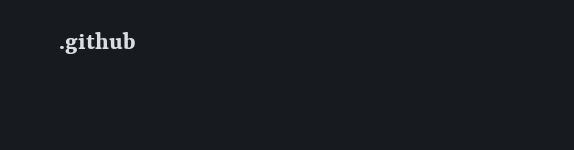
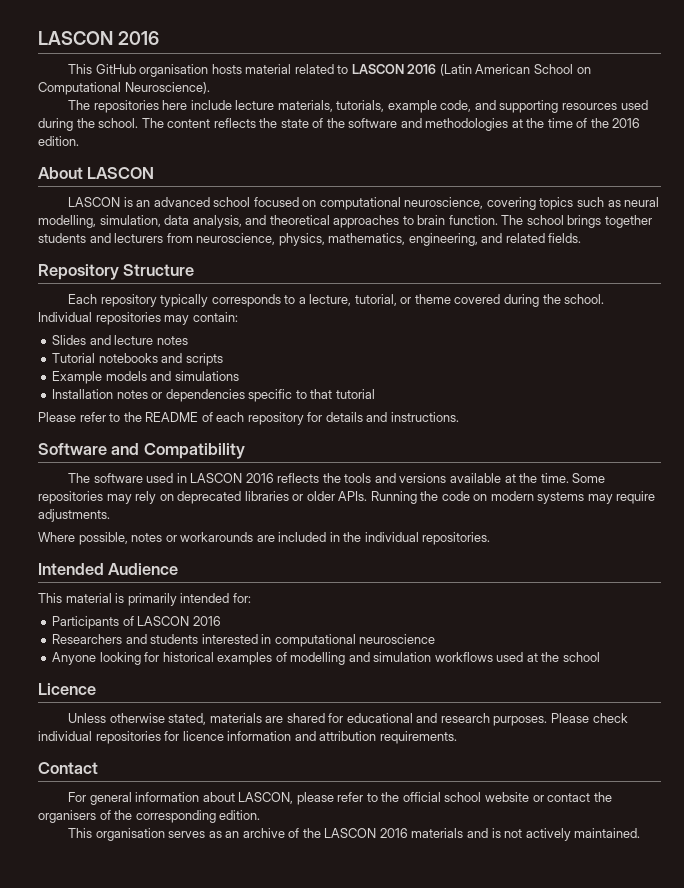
[59,32,136,54] .github -> [38,31,159,45] [68,64,591,77] [38,82,210,95] [68,100,648,113] [38,118,641,131] [38,136,79,146] [38,167,155,179] [68,197,660,210] [38,215,652,228] [38,233,582,246] [38,264,195,280] [68,294,605,307] [38,312,238,325] [52,335,188,345] [52,353,223,366] [52,371,239,384] [52,389,375,402] [38,412,459,425] [38,443,245,459] [68,473,606,483] [38,491,656,504] [38,509,110,522] [38,532,491,545] [38,563,179,575] [38,593,251,606] [52,616,221,629] [52,634,436,647] [52,652,600,665] [38,683,96,695] [68,713,628,726] [38,731,457,744] [38,762,98,774] [68,792,612,805] [38,810,261,823] [68,828,641,841] LASCON 2016 // This GitHub organisation hosts material related to LASCON 2016 (Latin American School on Computational Neuroscience). // The repositories here include lecture materials, tutorials, example code, and supporting resources used during the school. The content reflects the state of the software and methodologies at the time of the 2016 edition. // About LASCON // LASCON is an advanced school focused on computational neuroscience, covering topics such as neural modelling, simulation, data analysis, and theoretical approaches to brain function. The school brings together students and lecturers from neuroscience, physics, mathematics, engineering, and related fields. // Repository Structure // Each repository typically corresponds to a lecture, tutorial, or theme covered during the school. Individual repositories may contain: // Slides and lecture notes // Tutorial notebooks and scripts // Example models and simulations // Installation notes or dependencies specific to that tutorial // Please refer to the README of each repository for details and instructions. // Software and Compatibility // The software used in LASCON 2016 reflects the tools and versions available at the time. Some repositories may rely on deprecated libraries or older APIs. Running the code on modern systems may require adjustments. // Where possible, notes or workarounds are included in the individual repositories. // Intended Audience // This material is primarily intended for: // Participants of LASCON 2016 // Researchers and students interested in computational neuroscience // Anyone looking for historical examples of modelling and simulation workflows used at the school // Licence // Unless otherwise stated, materials are shared for educational and research purposes. Please check individual repositories for licence information and attribution requirements. // Contact // For general information about LASCON, please refer to the official school website or contact the organisers of the corresponding edition. // This organisation serves as an archive of the LASCON 2016 materials and is not actively maintained.

